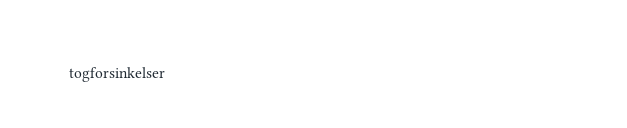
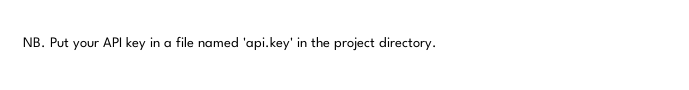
[69,67,165,82] togforsinkelser -> [23,36,437,51] NB. Put your API key in a file named 'api.key' in the project directory.

